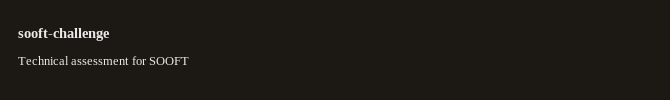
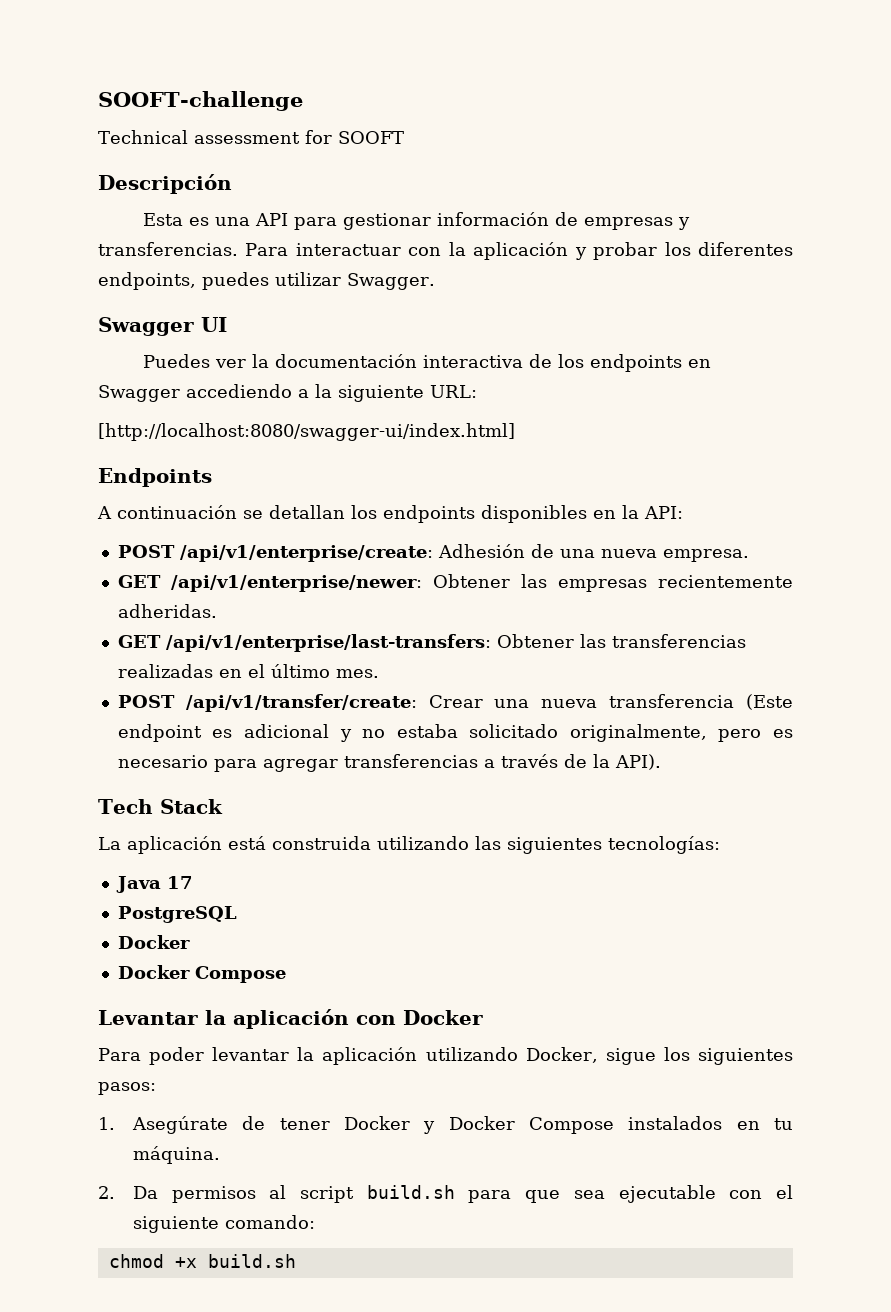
[18,28,110,41] sooft-challenge -> [98,91,303,111] SOOFT-challenge
(190, 61) none -> [98,174,232,194] [142,212,690,230] [98,242,793,260] [98,272,435,290] [98,317,227,336] [142,354,711,372] [98,384,477,402] [98,423,515,441] [98,468,212,487] [97,505,683,523] [117,544,749,562] [117,574,793,592] [117,604,217,618] [117,634,746,652] [117,664,379,678] [117,694,794,712] [117,724,793,742] [117,754,661,772] [98,799,223,814] [98,836,720,854] [115,876,193,893] [117,906,237,923] [117,935,190,949] [117,965,286,983] [98,1009,483,1029] [98,1047,793,1065] [98,1082,156,1095] [98,1116,794,1134] [132,1146,220,1164] [98,1185,794,1203] [132,1215,315,1233] [108,1254,296,1268] // Descripción // Esta es una API para gestionar información de empresas y transferencias. Para interactuar con la aplicación y probar los diferentes endpoints, puedes utilizar Swagger. // Swagger UI // Puedes ver la documentación interactiva de los endpoints en Swagger accediendo a la siguiente URL: // [http://localhost:8080/swagger-ui/index.html] // Endpoints // A continuación se detallan los endpoints disponibles en la API: // POST /api/v1/enterprise/create: Adhesión de una nueva empresa. // GET /api/v1/enterprise/newer: Obtener las empresas recientemente adheridas. // GET /api/v1/enterprise/last-transfers: Obtener las transferencias realizadas en el último mes. // POST /api/v1/transfer/create: Crear una nueva transferencia (Este endpoint es adicional y no estaba solicitado originalmente, pero es necesario para agregar transferencias a través de la API). // Tech Stack // La aplicación está construida utilizando las siguientes tecnologías: // Java 17 // PostgreSQL // Docker // Docker Compose // Levantar la aplicación con Docker // Para poder levantar la aplicación utilizando Docker, sigue los siguientes pasos: // 1. Asegúrate de tener Docker y Docker Compose instalados en tu máquina. // 2. Da permisos al script build.sh para que sea ejecutable con el siguiente comando: // chmod +x build.sh

